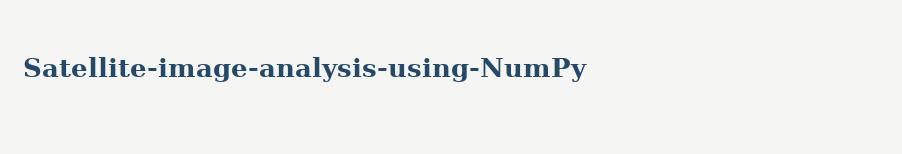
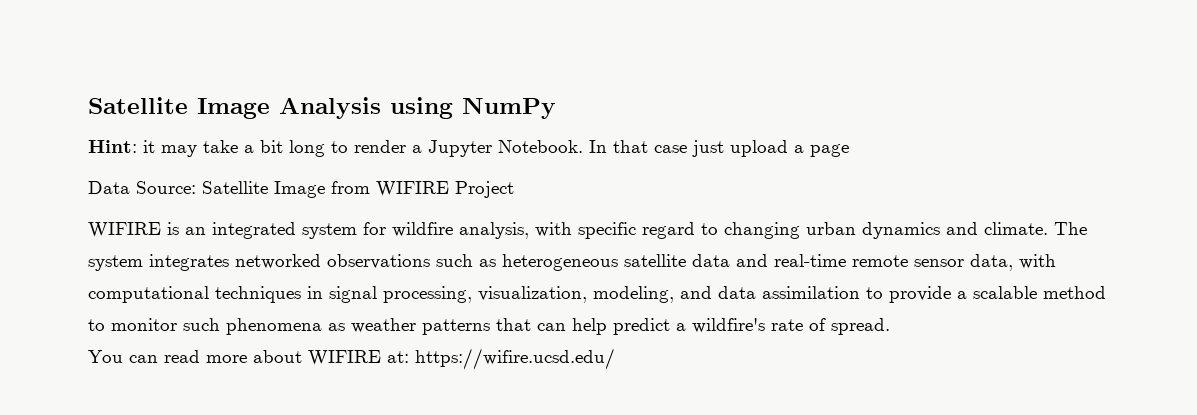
[23,57,587,82] Satellite-image-analysis-using-NumPy -> [88,97,556,119] [88,140,849,157] [88,181,514,198] [88,222,1087,239] [88,254,1056,271] [88,286,1106,303] [88,318,890,335] [88,348,615,370] Satellite Image Analysis using NumPy // Hint: it may take a bit long to render a Jupyter Notebook. In that case just upload a page // Data Source: Satellite Image from WIFIRE Project // WIFIRE is an integrated system for wildfire analysis, with specific regard to changing urban dynamics and climate. The system integrates networked observations such as heterogeneous satellite data and real-time remote sensor data, with computational techniques in signal processing, visualization, modeling, and data assimilation to provide a scalable method to monitor such phenomena as weather patterns that can help predict a wildfire's rate of spread. // You can read more about WIFIRE at: https://wifire.ucsd.edu/

